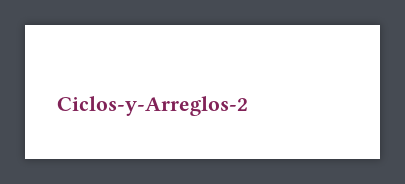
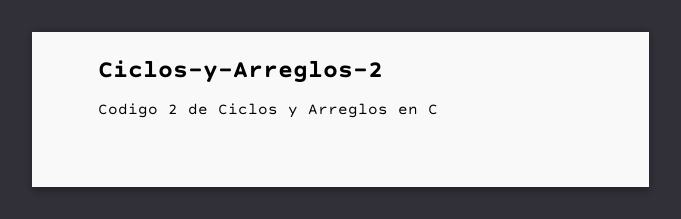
(248, 106) none -> [98,103,438,118] // Codigo 2 de Ciclos y Arreglos en C

